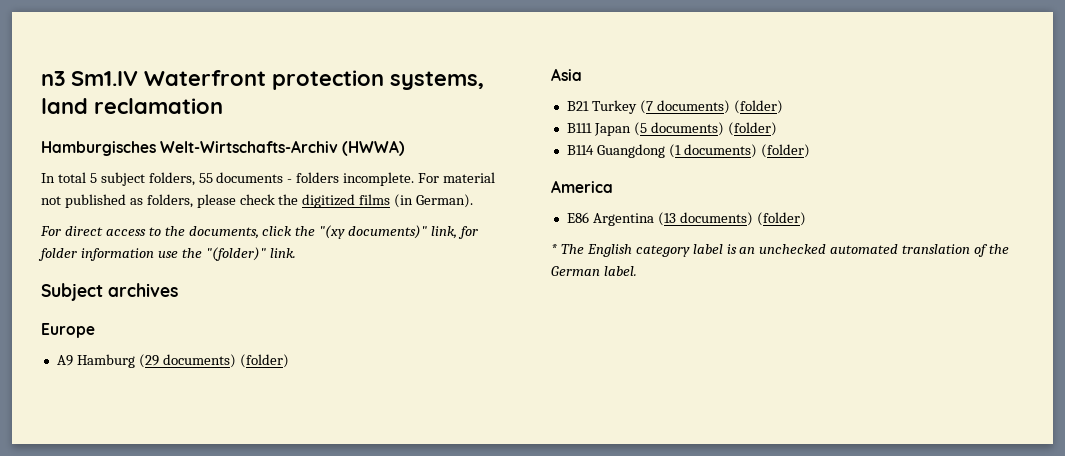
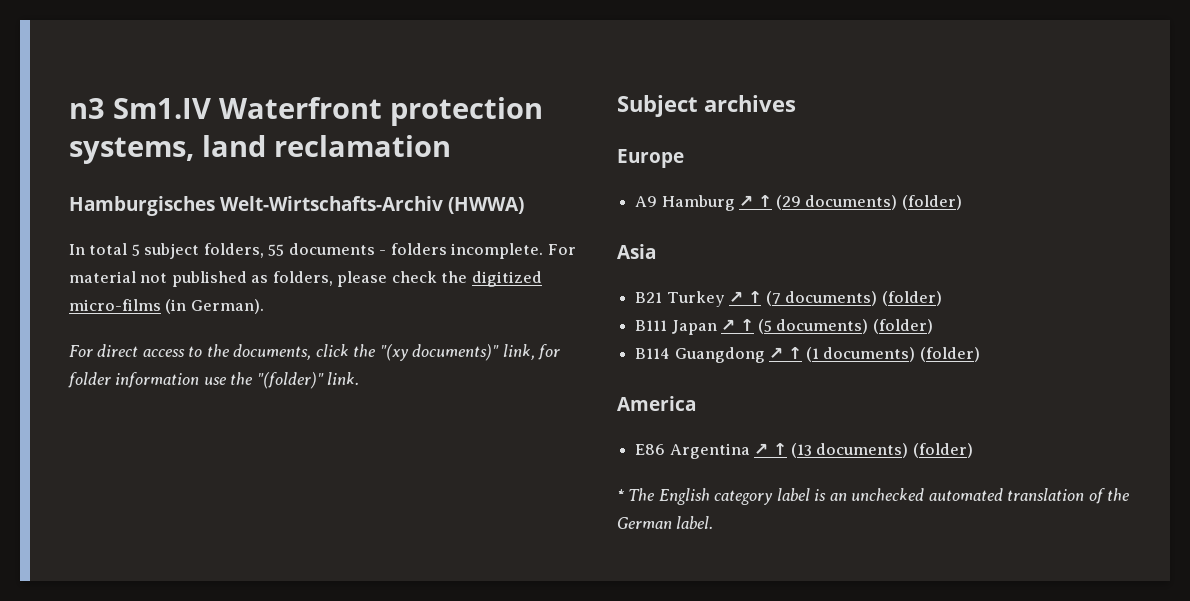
[359,194,391,205] films -> [69,299,161,311] micro-films
(135, 361) none -> [739,195,772,207] ↗ ↑
(637, 107) none -> [729,291,762,303] ↗ ↑
(631, 129) none -> [721,319,754,331] ↗ ↑
(665, 151) none -> [769,347,802,359] ↗ ↑
(654, 219) none -> [754,443,787,455] ↗ ↑

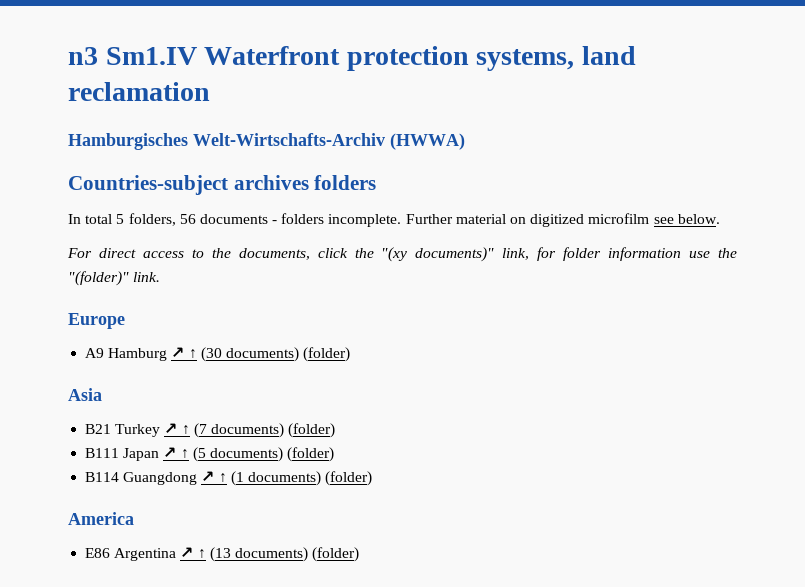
(524, 205) none -> [68,175,377,195] // Countries-subject archives folders
[144,243,285,259] subject folders, 55 -> [128,213,196,226] folders, 56
[547,244,576,255] [69,271,542,287] [69,299,264,314] For material not published as folders, please check the digitized micro-films (in German). -> [405,213,720,227] Further material on digitized microfilm see below.
[617,95,796,117] // Subject archives -> (161, 277) none
[775,195,801,210] (29 -> [200,347,222,362] (30
[617,488,1131,505] [617,516,714,529] // * The English category label is an unchecked automated translation of the German label. -> (360, 554) none

